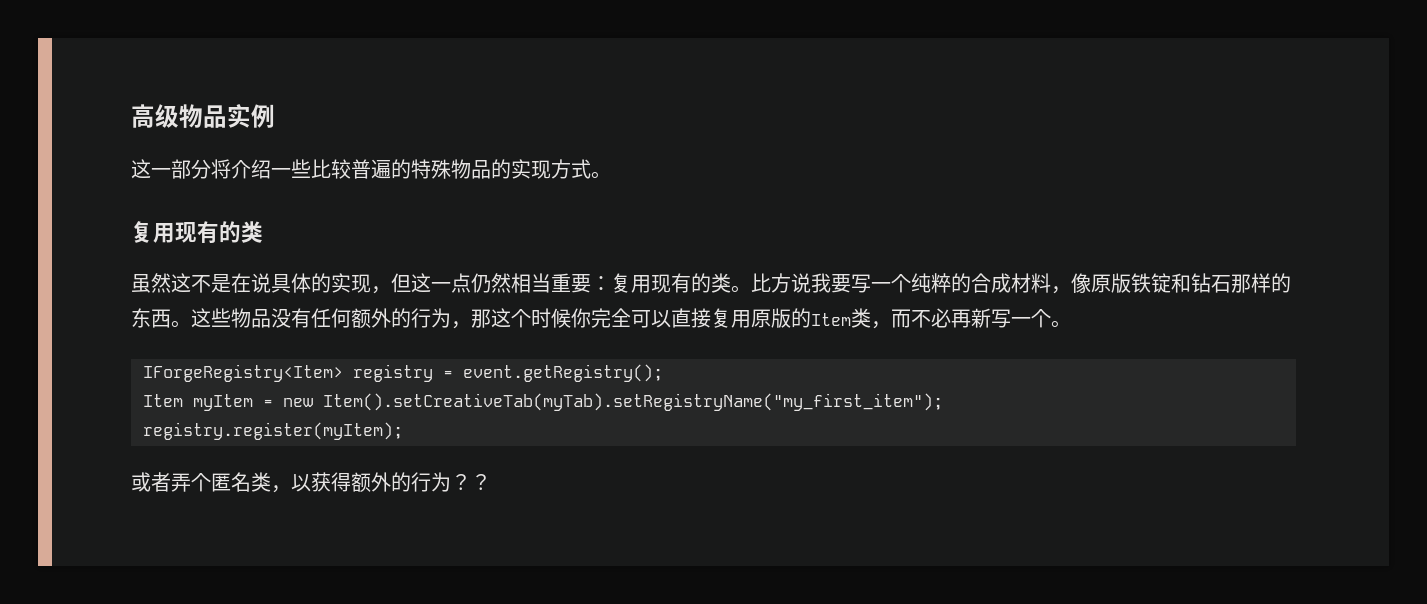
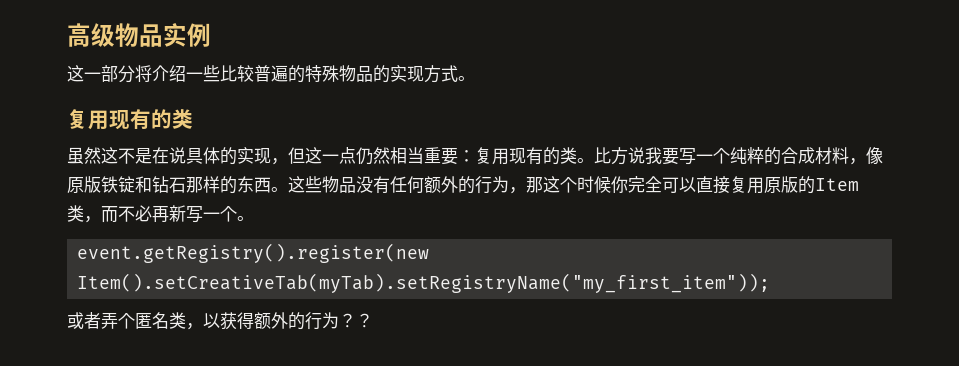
[143,364,663,382] [143,393,943,411] [143,422,403,440] IForgeRegistry<Item> registry = event.getRegistry(); // Item myItem = new Item().setCreativeTab(myTab).setRegistryName("my_first_item"); // registry.register(myItem); -> [77,243,430,263] [77,273,771,293] event.getRegistry().register(new Item().setCreativeTab(myTab).setRegistryName("my_first_item"));

